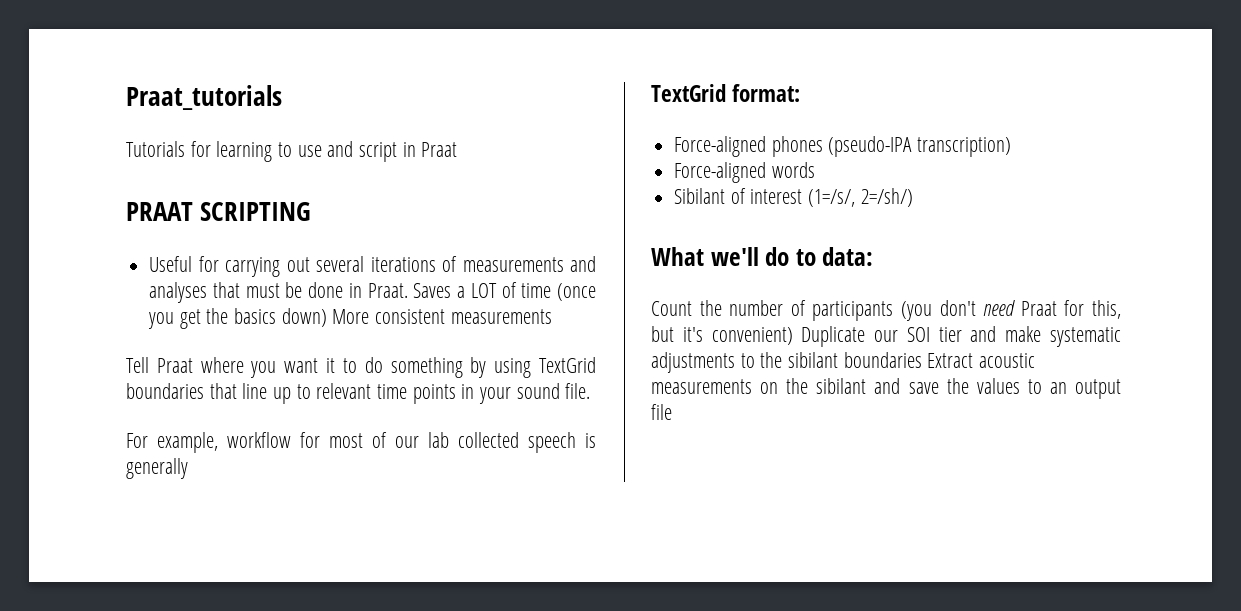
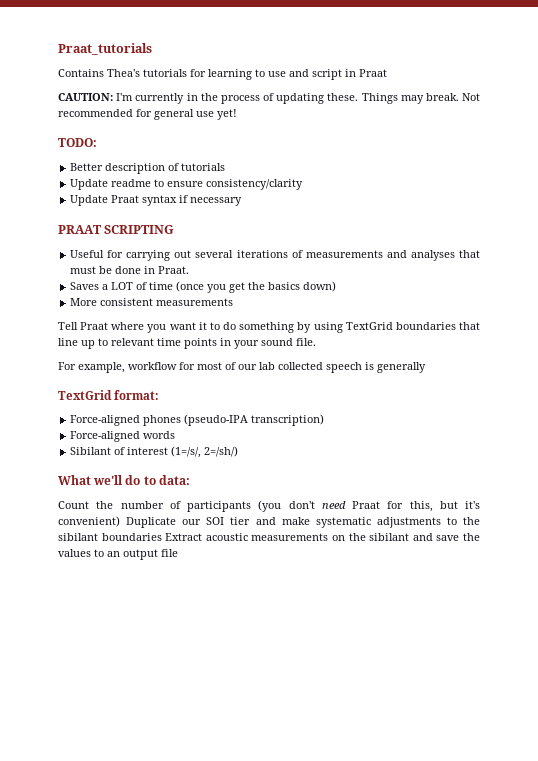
[126,141,185,157] Tutorials -> [58,69,187,77] Contains Thea's tutorials
(458, 149) none -> [58,93,481,104] [58,109,237,120] [58,138,97,147] [70,163,226,174] [70,179,304,190] [70,195,243,206] // CAUTION: I'm currently in the process of updating these. Things may break. Not recommended for general use yet! // TODO: // Better description of tutorials // Update readme to ensure consistency/clarity // Update Praat syntax if necessary
(408, 290) none -> (190, 270) //
(327, 317) none -> (337, 286) //

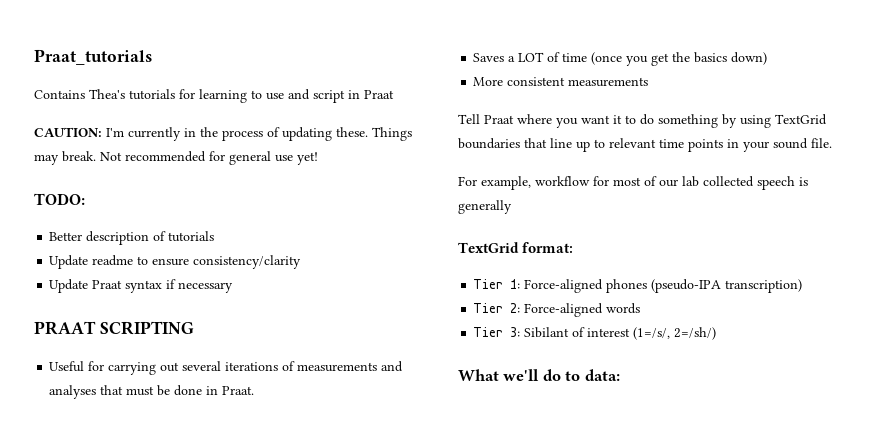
(160, 395) none -> [473,279,521,289] Tier 1:
(325, 420) none -> [473,303,521,313] Tier 2:
(176, 435) none -> [473,327,521,337] Tier 3:
[58,500,480,512] [58,516,481,528] [58,533,481,541] [58,549,178,560] // Count the number of participants (you don't need Praat for this, but it's convenient) Duplicate our SOI tier and make systematic adjustments to the sibilant boundaries Extract acoustic measurements on the sibilant and save the values to an output file -> (620, 375) none

